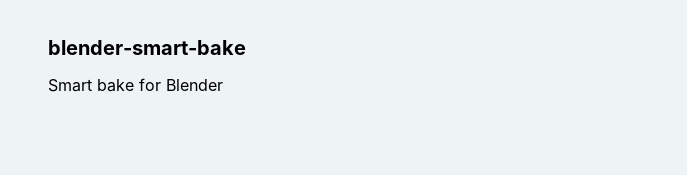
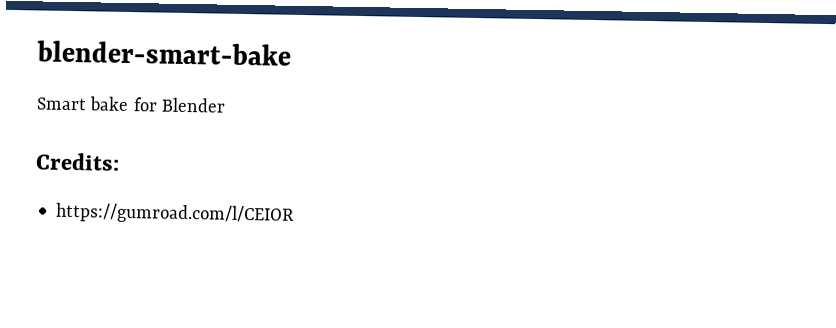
(223, 85) none -> [35,152,120,171] [55,202,296,225] // Credits: // https://gumroad.com/l/CEIOR

